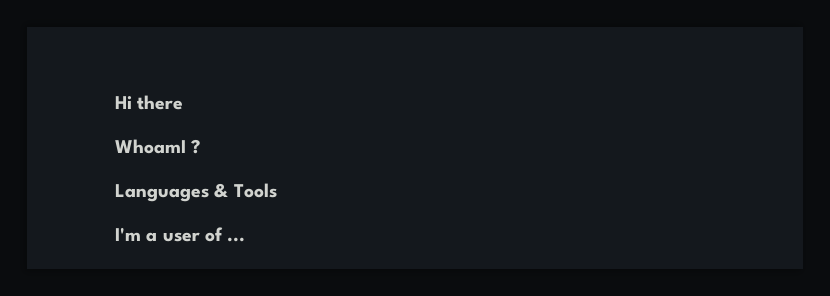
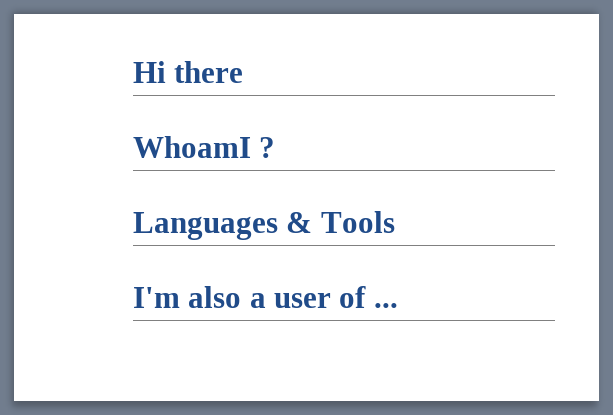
(141, 234) none -> [188,286,242,308] also

